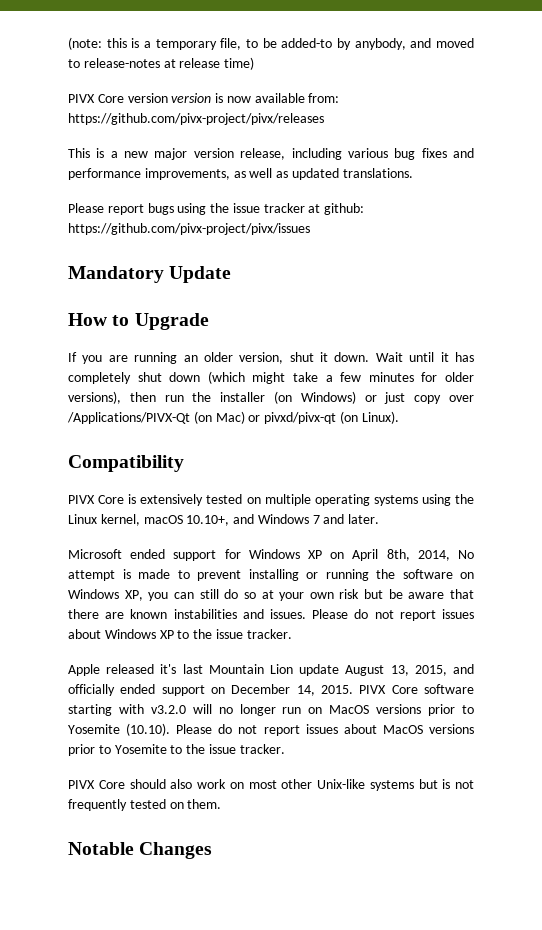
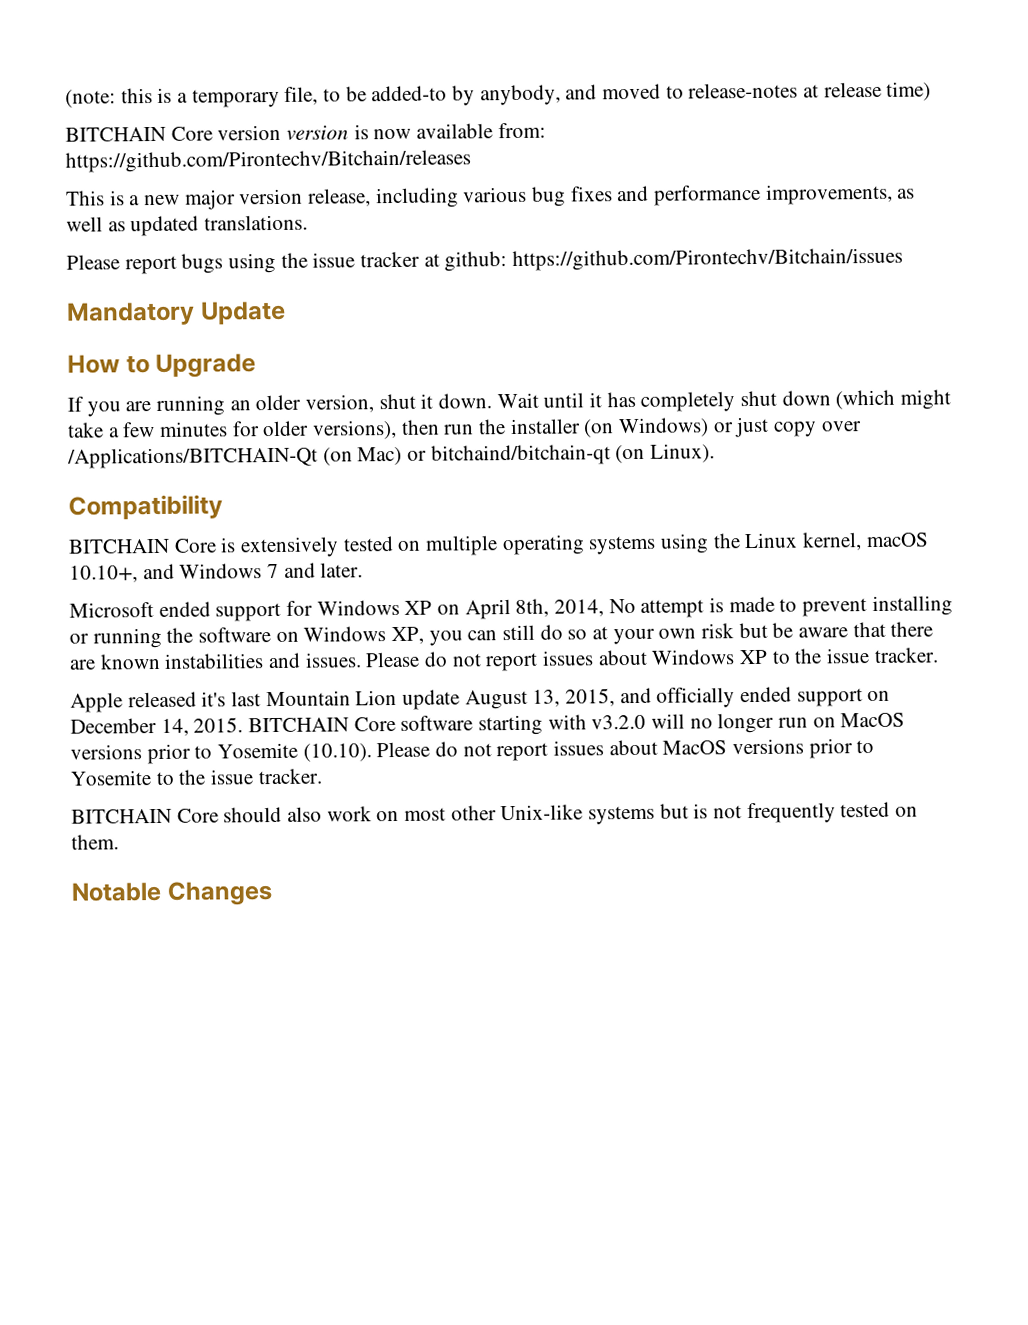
[68,94,95,103] PIVX -> [65,126,166,142] BITCHAIN
[68,113,324,125] https://github.com/pivx-project/pivx/releases -> [65,149,471,173] https://github.com/Pirontechv/Bitchain/releases
[68,223,310,235] https://github.com/pivx-project/pivx/issues -> [512,247,904,271] https://github.com/Pirontechv/Bitchain/issues
[67,412,190,424] /Applications/PIVX-Qt -> [67,446,318,469] /Applications/BITCHAIN-Qt
[264,412,337,424] pivxd/pivx-qt -> [430,444,611,466] bitchaind/bitchain-qt
[68,495,95,504] PIVX -> [68,538,170,554] BITCHAIN
[359,685,387,694] PIVX -> [248,717,350,733] BITCHAIN
[68,780,95,789] PIVX -> [71,808,172,824] BITCHAIN

